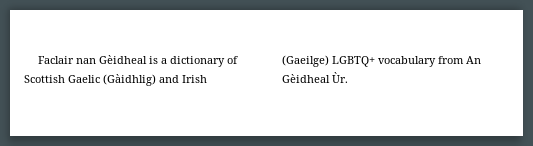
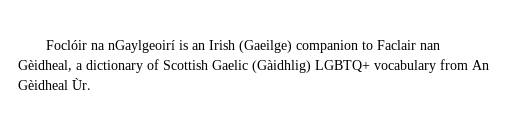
[38,55,159,64] Faclair nan Gèidheal is -> [45,40,440,53] [18,60,72,72] Foclóir na nGaylgeoirí is an Irish (Gaeilge) companion to Faclair nan Gèidheal,
[159,75,207,83] [282,55,329,67] and Irish (Gaeilge) -> (311, 66) none

